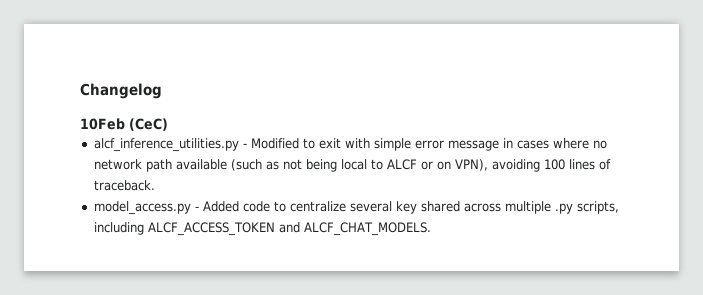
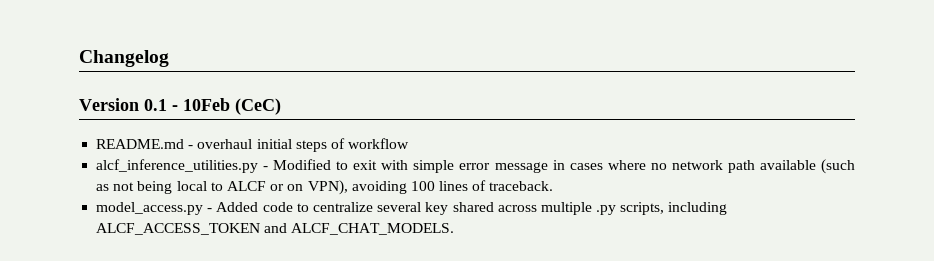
(162, 91) none -> [79,98,178,111] Version 0.1 -
(168, 124) none -> [96,138,410,152] // README.md - overhaul initial steps of workflow

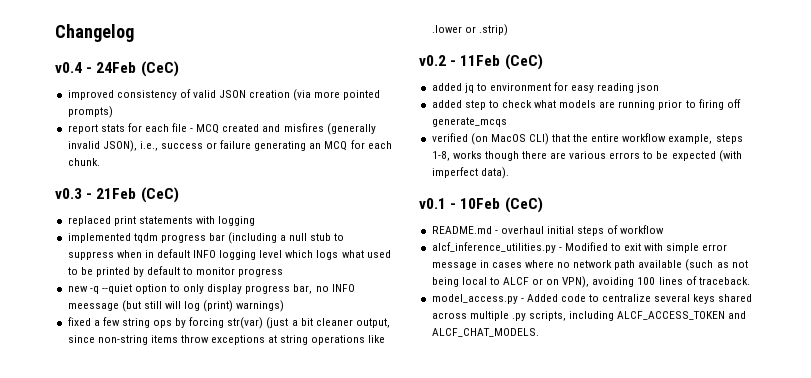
[79,98,167,111] Version 0.1 -> [55,61,179,77] [67,89,381,101] [67,106,113,118] [67,123,376,135] [67,140,392,152] [67,158,100,166] [55,187,179,203] [67,216,256,226] [67,232,345,244] [67,249,391,260] [67,266,284,277] [67,284,355,294] [67,300,285,312] [67,317,390,329] [67,335,386,345] [431,24,508,36] [419,54,543,70] [431,82,660,93] [431,99,741,110] [431,117,507,127] [431,133,743,145] [431,150,742,162] [431,167,509,179] [419,198,446,209] v0.4 - 24Feb (CeC) // improved consistency of valid JSON creation (via more pointed prompts) // report stats for each file - MCQ created and misfires (generally invalid JSON), i.e., success or failure generating an MCQ for each chunk. // v0.3 - 21Feb (CeC) // replaced print statements with logging // implemented tqdm progress bar (including a null stub to suppress when in default INFO logging level which logs what used to be printed by default to monitor progress // new -q --quiet option to only display progress bar, no INFO meessage (but still will log (print) warnings) // fixed a few string ops by forcing str(var) (just a bit cleaner output, since non-string items throw exceptions at string operations like .lower or .strip) // v0.2 - 11Feb (CeC) // added jq to environment for easy reading json // added step to check what models are running prior to firing off generate_mcqs // verified (on MacOS CLI) that the entire workflow example, steps 1-8, works though there are various errors to be expected (with imperfect data). // v0.1
[425,202,449,215] key -> [693,294,716,304] keys

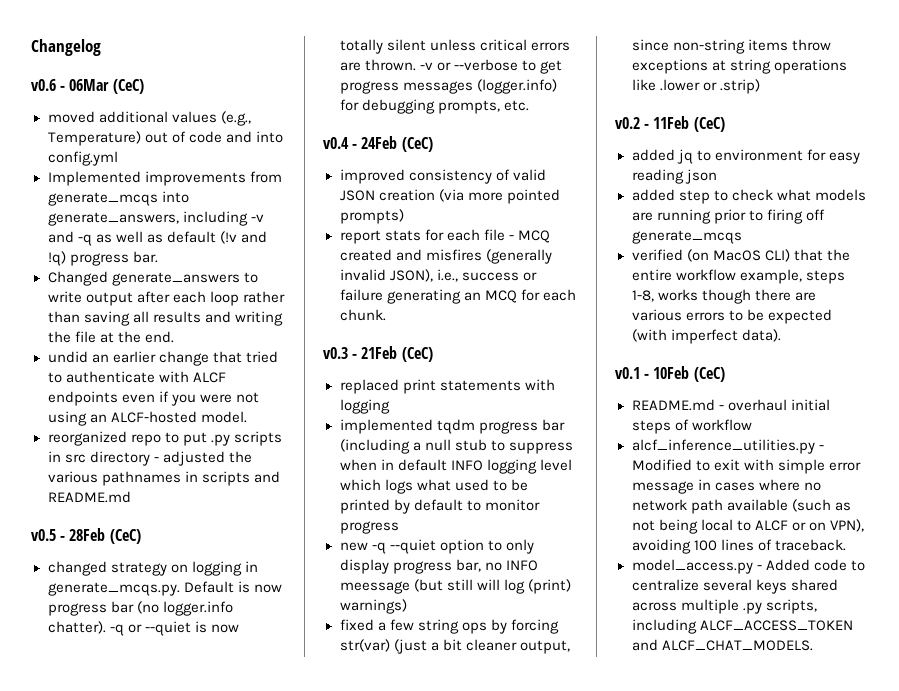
(134, 33) none -> [31,79,144,94] [47,111,251,126] [47,131,283,146] [47,151,118,166] [47,171,282,186] [47,191,189,206] [47,211,264,226] [47,231,267,246] [47,251,158,266] [47,271,258,286] [47,291,285,306] [47,311,283,326] [47,331,174,343] [47,351,278,366] [47,371,226,383] [47,391,259,406] [47,411,247,426] [47,431,282,446] [47,451,252,466] [47,471,280,486] [47,491,131,503] [31,528,141,544] [47,561,258,576] [47,581,282,596] [47,601,233,616] [47,621,239,636] [339,39,570,54] [339,59,562,74] [339,79,557,94] [339,99,529,114] // v0.6 - 06Mar (CeC) // moved additional values (e.g., Temperature) out of code and into config.yml // Implemented improvements from generate_mcqs into generate_answers, including -v and -q as well as default (!v and !q) progress bar. // Changed generate_answers to write output after each loop rather than saving all results and writing the file at the end. // undid an earlier change that tried to authenticate with ALCF endpoints even if you were not using an ALCF-hosted model. // reorganized repo to put .py scripts in src directory - adjusted the various pathnames in scripts and README.md // v0.5 - 28Feb (CeC) // changed strategy on logging in generate_mcqs.py. Default is now progress bar (no logger.info chatter). -q or --quiet is now totally silent unless critical errors are thrown. -v or --verbose to get progress messages (logger.info) for debugging prompts, etc.

